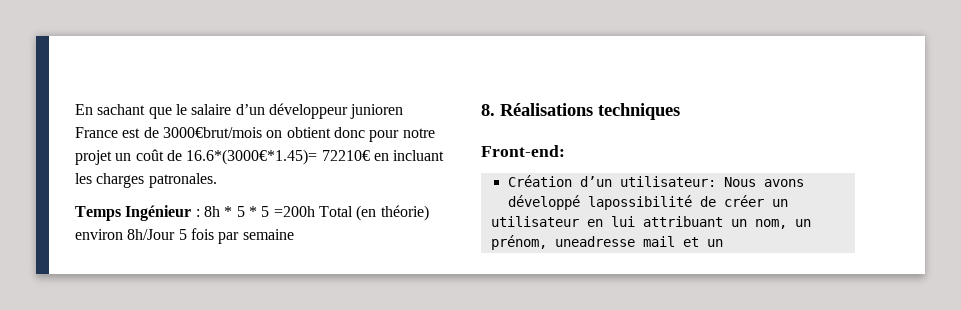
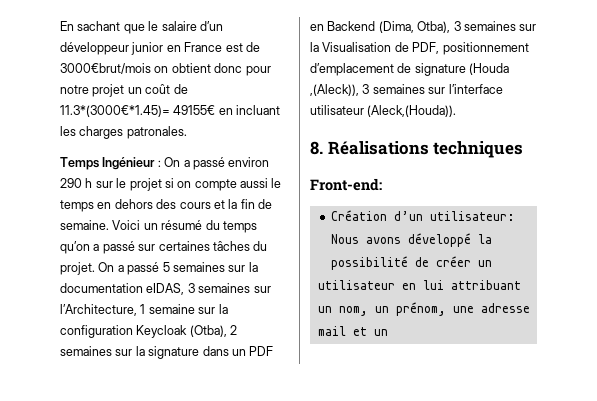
[350,104,404,119] junioren -> [131,42,181,55] junior en
[186,149,370,165] 16.6*(3000€*1.45)= 72210€ -> [60,105,216,117] 11.3*(3000€*1.45)= 49155€
[203,205,429,221] [75,228,294,244] 8h * 5 * 5 =200h Total (en théorie) environ 8h/Jour 5 fois par semaine -> [164,157,270,170] [60,178,282,191] [60,199,272,212] [60,220,257,233] [60,241,268,254] [60,262,258,275] [60,283,271,295] [60,304,228,316] [60,325,238,338] [60,346,274,359] [310,21,537,33] [310,42,529,55] [310,63,510,76] [310,84,503,96] [310,105,457,117] On a passé environ 290 h sur le projet si on compte aussi le temps en dehors des cours et la fin de semaine. Voici un résumé du temps qu’on a passé sur certaines tâches du projet. On a passé 5 semaines sur la documentation eIDAS, 3 semaines sur l’Architecture, 1 semaine sur la configuration Keycloak (Otba), 2 semaines sur la signature dans un PDF en Backend (Dima, Otba), 3 semaines sur la Visualisation de PDF, positionnement d’emplacement de signature (Houda ,(Aleck)), 3 semaines sur l’interface utilisateur (Aleck,(Houda)).
[588,195,693,210] lapossibilité -> [478,234,493,244] [331,256,409,270] la possibilité
[554,236,635,247] uneadresse -> [452,303,530,313] une adresse

